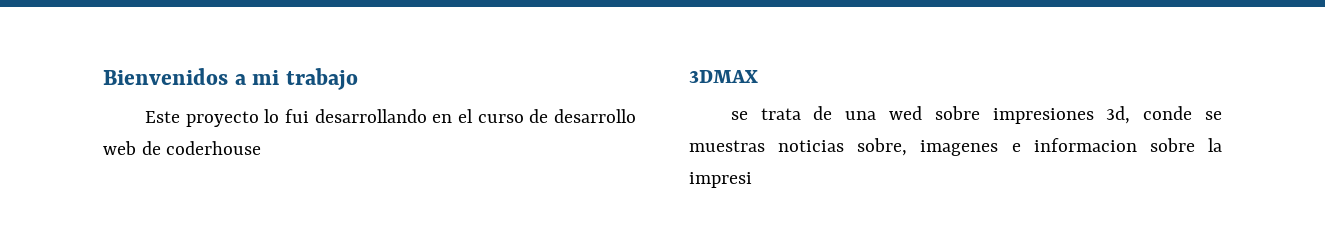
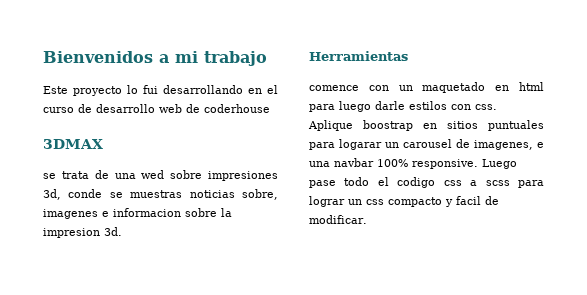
[689,172,752,188] impresi -> [43,227,122,238] [309,51,408,61] [309,82,544,93] [309,101,497,112] [308,120,544,131] [309,139,544,150] [309,158,517,169] [309,177,544,188] [309,196,499,207] [309,215,367,224] impresion 3d. // Herramientas // comence con un maquetado en html para luego darle estilos con css. Aplique boostrap en sitios puntuales para logarar un carousel de imagenes, e una navbar 100% responsive. Luego pase todo el codigo css a scss para lograr un css compacto y facil de modificar.

